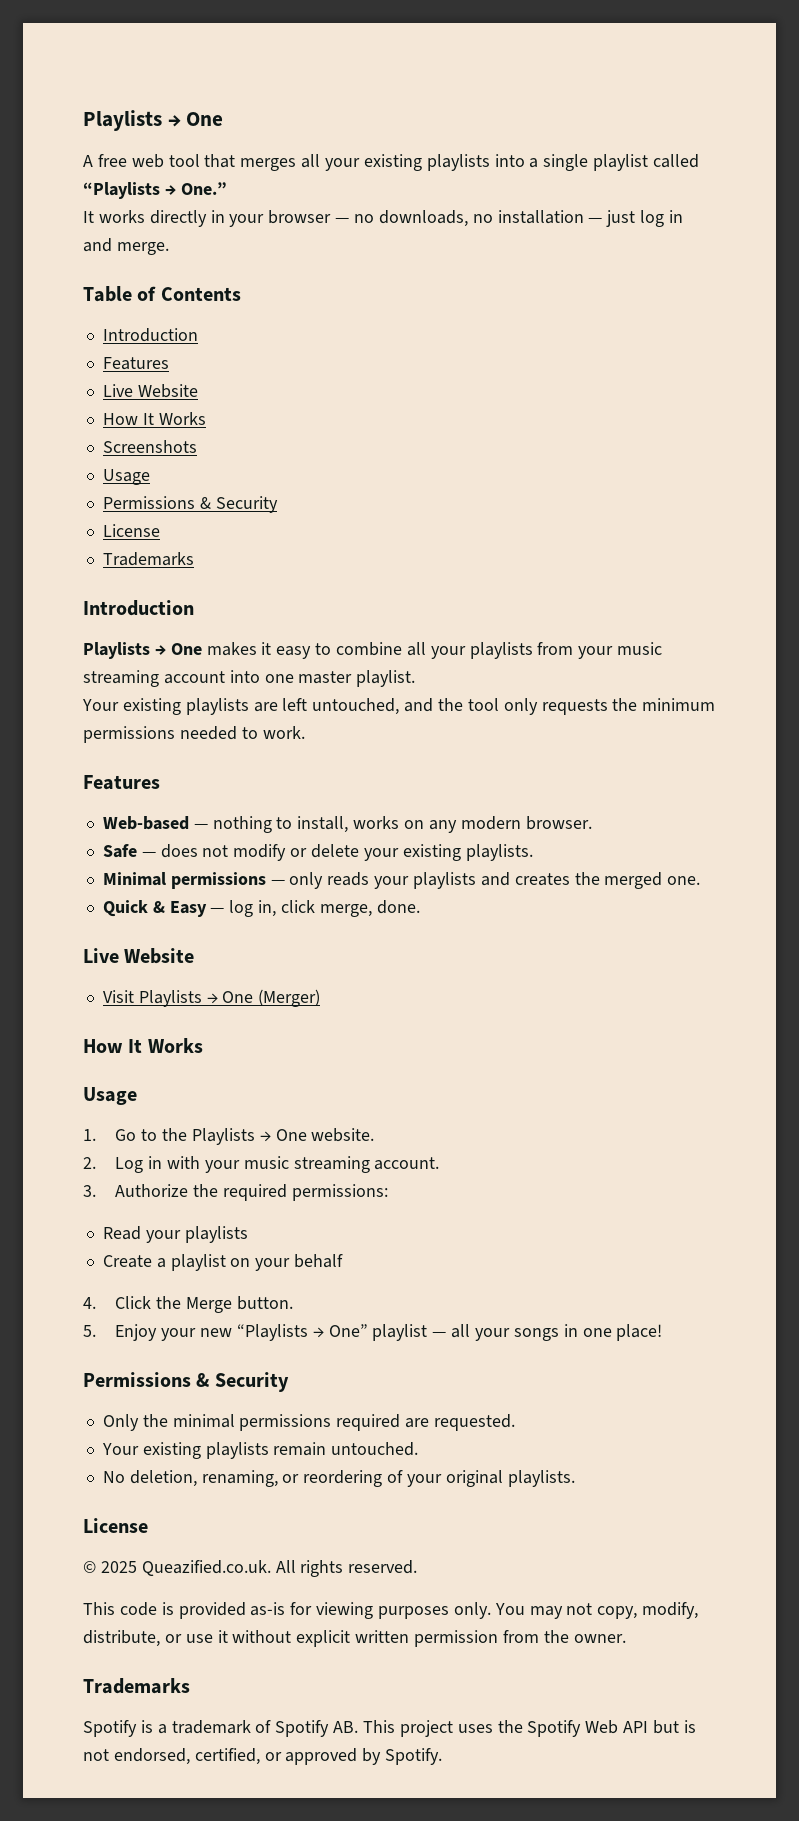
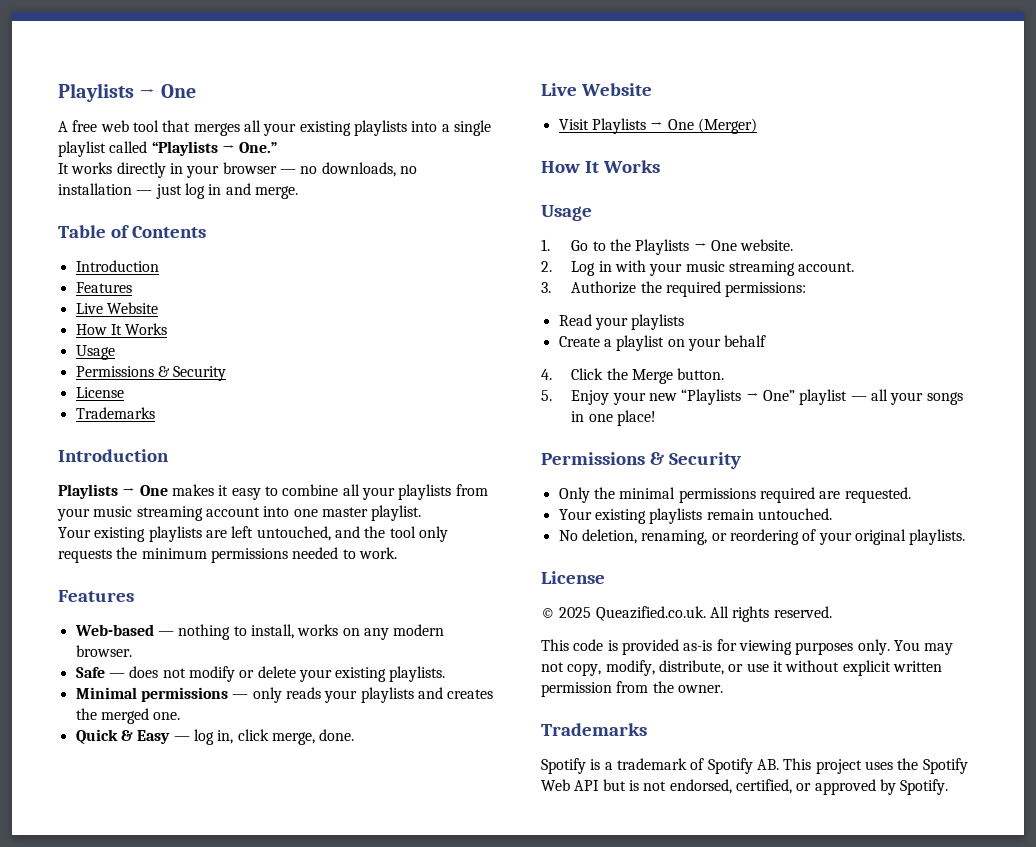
[102,440,197,453] // Screenshots -> (168, 329) none

